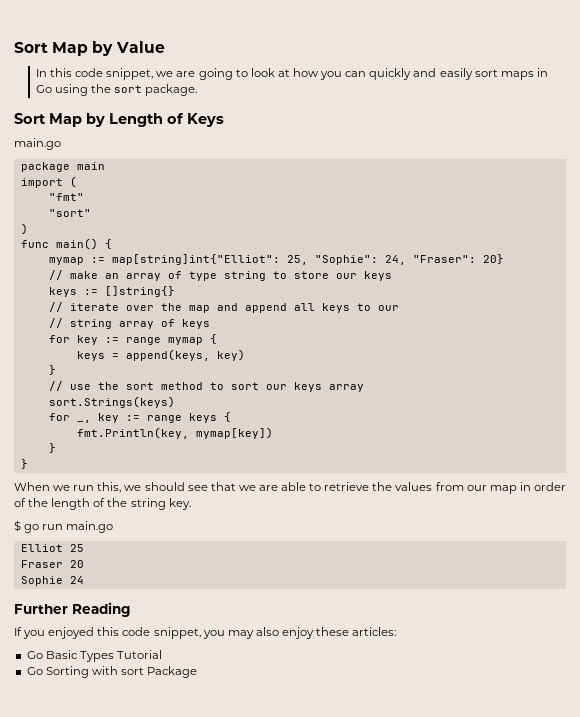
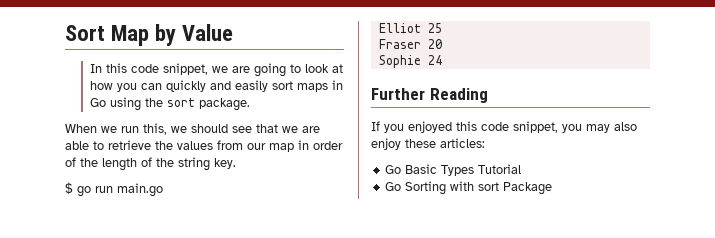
[14,113,224,127] [14,138,61,150] [20,162,105,172] [20,176,77,188] [48,193,84,201] [48,209,91,217] [20,223,28,235] [20,238,112,250] [48,254,504,265] [48,270,392,281] [48,286,175,297] [48,302,399,313] [48,318,210,329] [48,334,217,345] [76,349,245,361] [48,365,56,375] [48,381,364,392] [48,396,175,408] [48,412,231,423] [76,427,273,439] [48,443,56,453] [20,459,28,469] // Sort Map by Length of Keys // main.go // package main // import ( // "fmt" // "sort" // ) // func main() { // mymap := map[string]int{"Elliot": 25, "Sophie": 24, "Fraser": 20} // // make an array of type string to store our keys // keys := []string{} // // iterate over the map and append all keys to our // // string array of keys // for key := range mymap { // keys = append(keys, key) // } // // use the sort method to sort our keys array // sort.Strings(keys) // for _, key := range keys { // fmt.Println(key, mymap[key]) // } // } -> (250, 104) none

